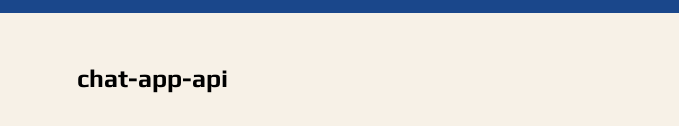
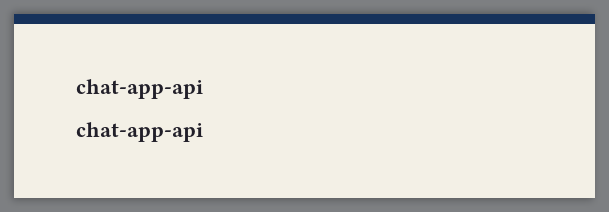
[77,69,228,93] chat-app-api -> [76,79,203,99] [76,122,203,142] chat-app-api // chat-app-api

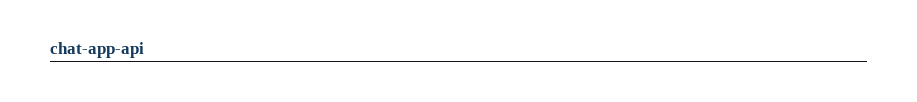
[76,79,203,99] [76,122,203,142] chat-app-api // chat-app-api -> [50,42,144,58] chat-app-api

